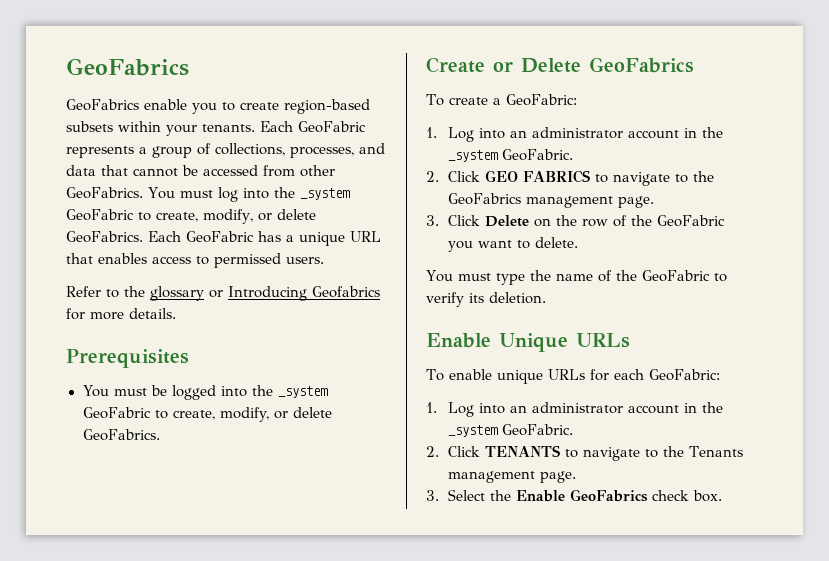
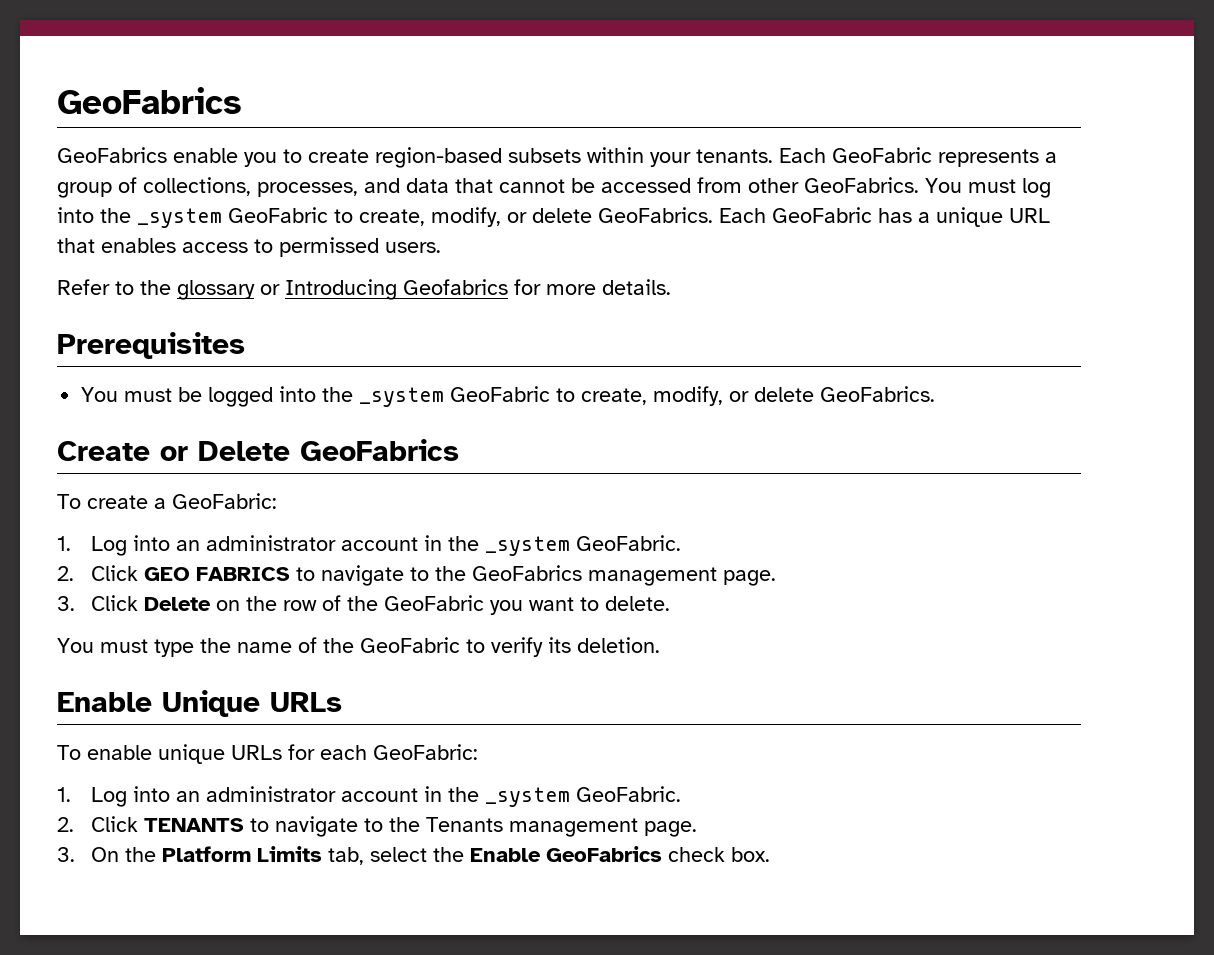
[447,489,485,501] Select -> [90,846,427,865] On the Platform Limits tab, select

